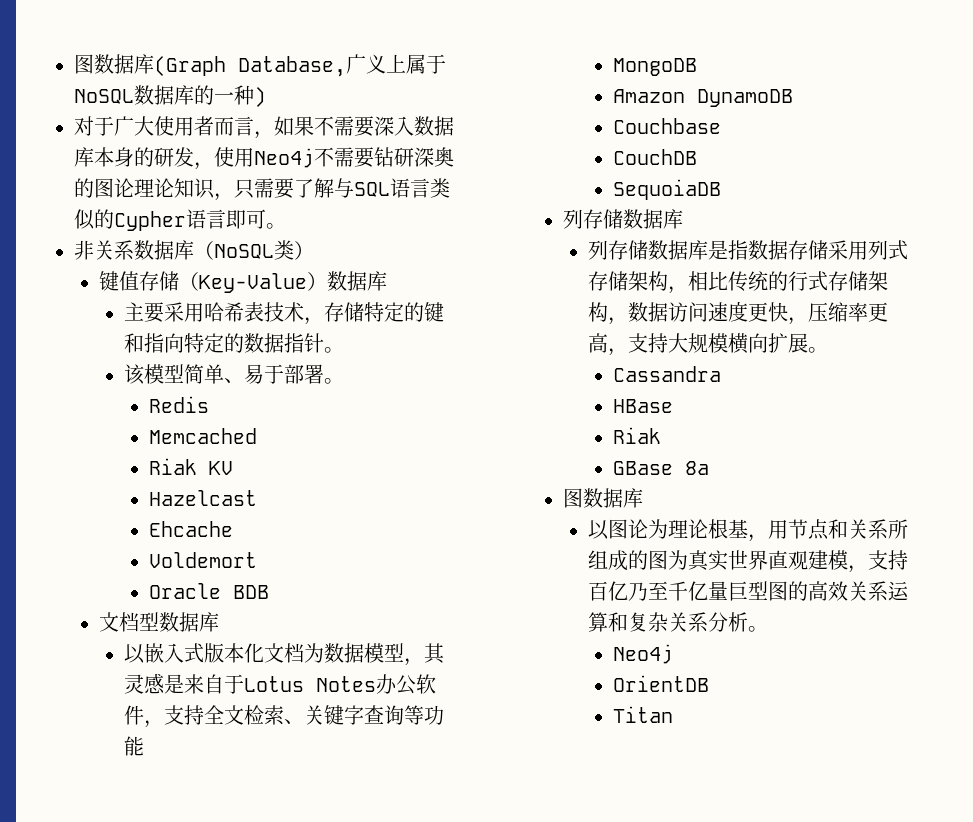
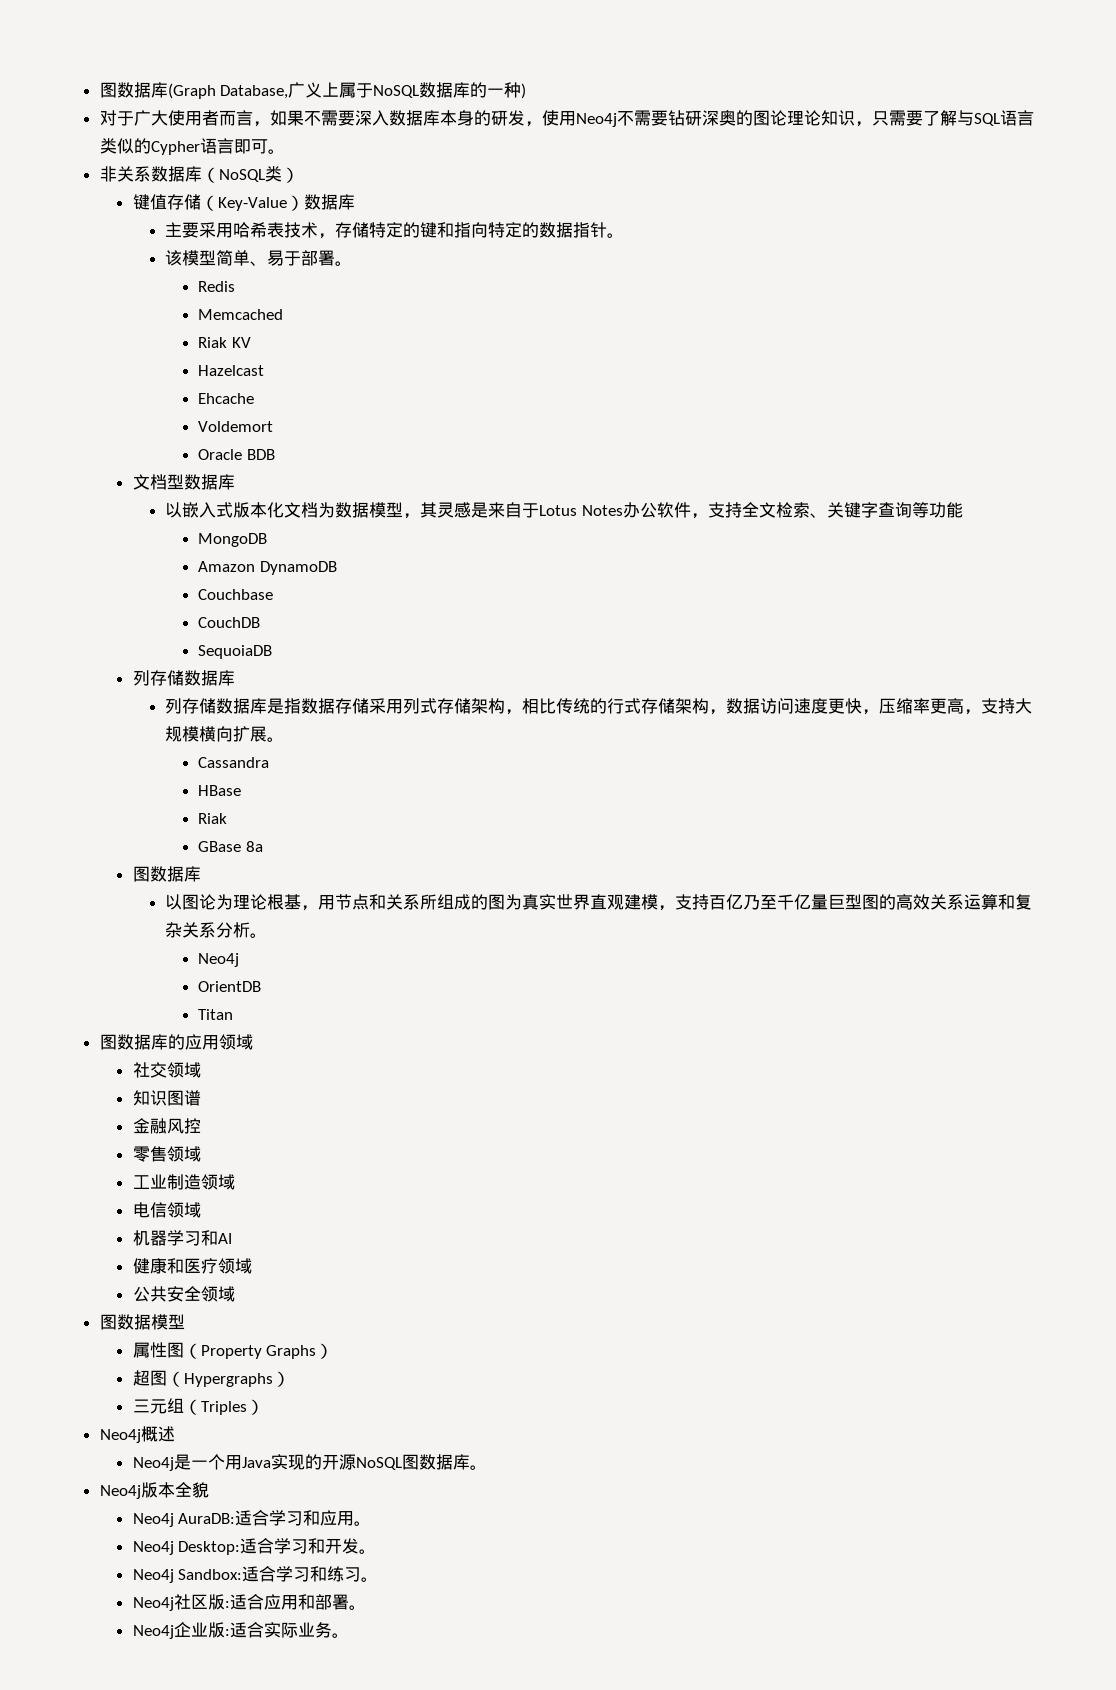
(674, 714) none -> [99,1034,253,1050] [132,1062,201,1078] [132,1090,201,1106] [132,1118,201,1134] [132,1146,201,1162] [132,1174,235,1190] [132,1202,201,1218] [132,1230,232,1246] [132,1258,252,1274] [132,1286,235,1302] [99,1314,185,1330] [132,1342,334,1359] [132,1370,290,1387] [132,1398,264,1415] [99,1426,175,1443] [132,1454,487,1471] [99,1482,209,1499] [132,1510,372,1527] [132,1538,377,1555] [132,1566,379,1583] [132,1594,366,1611] [132,1622,349,1639] // 图数据库的应用领域 // 社交领域 // 知识图谱 // 金融风控 // 零售领域 // 工业制造领域 // 电信领域 // 机器学习和AI // 健康和医疗领域 // 公共安全领域 // 图数据模型 // 属性图（Property Graphs） // 超图（Hypergraphs） // 三元组（Triples） // Neo4j概述 // Neo4j是一个用Java实现的开源NoSQL图数据库。 // Neo4j版本全貌 // Neo4j AuraDB:适合学习和应用。 // Neo4j Desktop:适合学习和开发。 // Neo4j Sandbox:适合学习和练习。 // Neo4j社区版:适合应用和部署。 // Neo4j企业版:适合实际业务。

